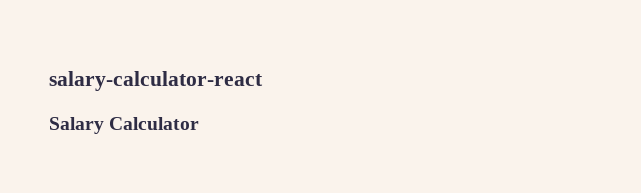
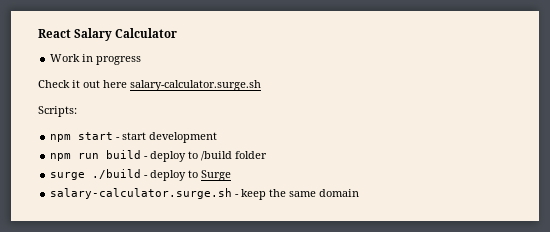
[49,71,263,91] salary-calculator-react // -> [38,29,71,38] React
(200, 123) none -> [50,54,142,65] [38,80,261,91] [38,106,77,117] [50,132,218,143] [50,150,268,162] [50,169,232,181] [50,188,360,200] // Work in progress // Check it out here salary-calculator.surge.sh // Scripts: // npm start - start development // npm run build - deploy to /build folder // surge ./build - deploy to Surge // salary-calculator.surge.sh - keep the same domain

